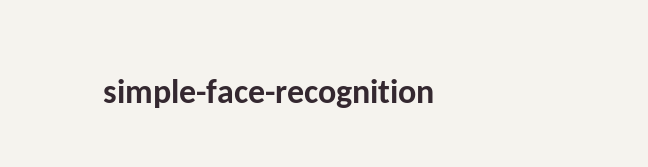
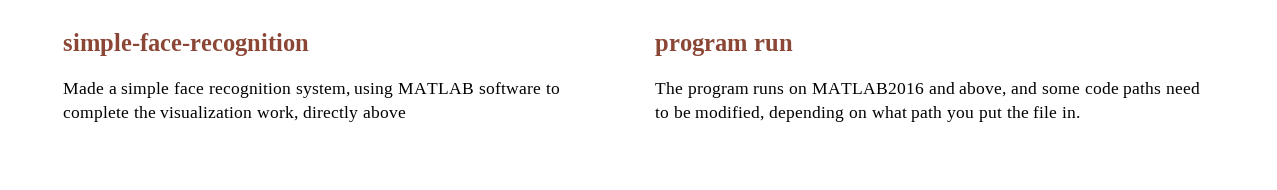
(434, 93) none -> [63,82,560,98] [63,106,406,122] [655,37,793,56] [655,82,1200,98] [655,106,1080,122] // Made a simple face recognition system, using MATLAB software to complete the visualization work, directly above // program run // The program runs on MATLAB2016 and above, and some code paths need to be modified, depending on what path you put the file in.

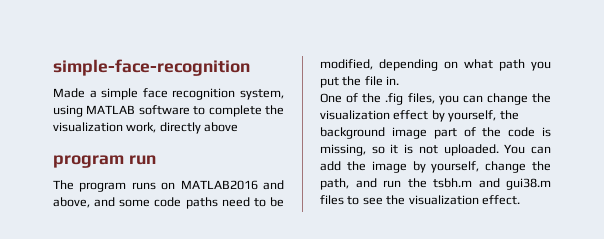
(1080, 112) none -> [320,93,551,105] [320,110,519,122] [320,127,551,139] [320,144,551,156] [320,161,551,173] [320,178,551,190] [320,195,520,205] // One of the .fig files, you can change the visualization effect by yourself, the background image part of the code is missing, so it is not uploaded. You can add the image by yourself, change the path, and run the tsbh.m and gui38.m files to see the visualization effect.

